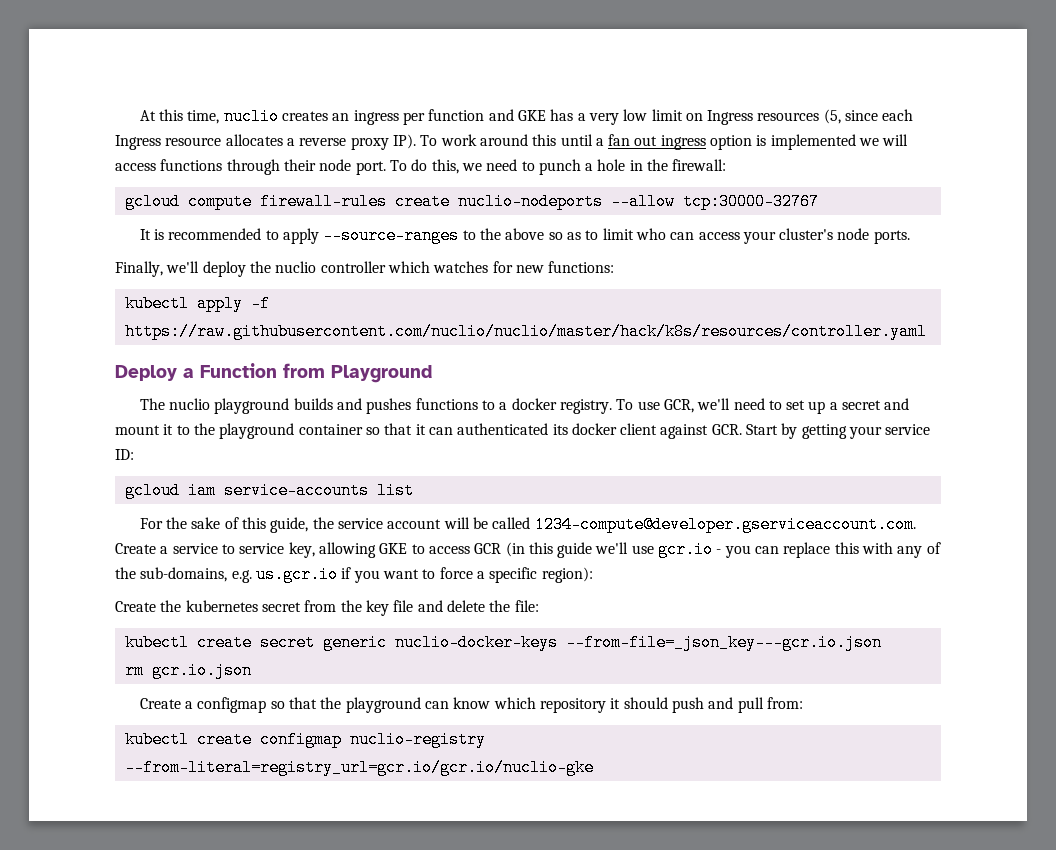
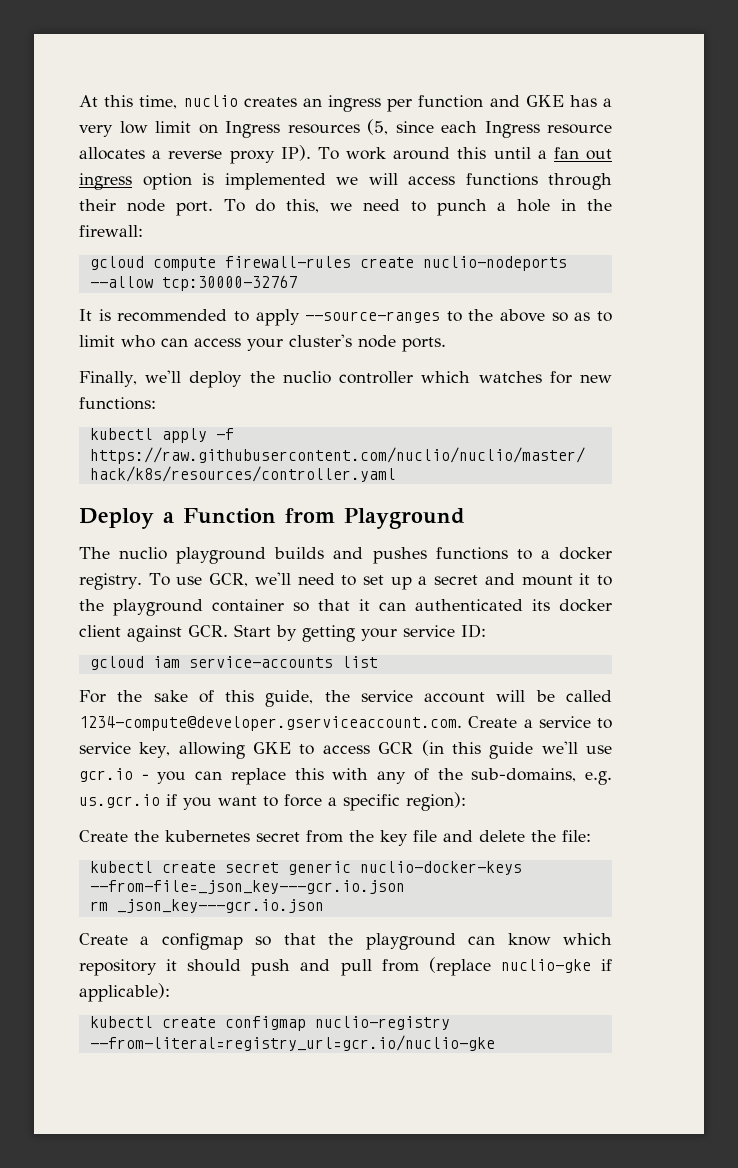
[151,662,252,679] gcr.io.json -> [116,899,324,913] _json_key---gcr.io.json
[766,697,803,709] from: -> [381,957,612,976] [79,983,170,1002] from (replace nuclio-gke if applicable):
[124,759,594,776] --from-literal=registry_url=gcr.io/gcr.io/nuclio-gke -> [89,1035,495,1051] --from-literal=registry_url=gcr.io/nuclio-gke

